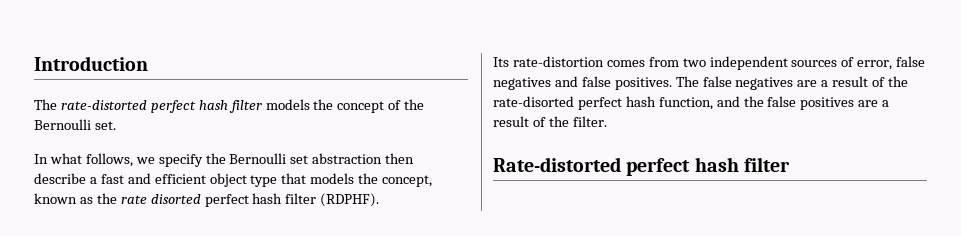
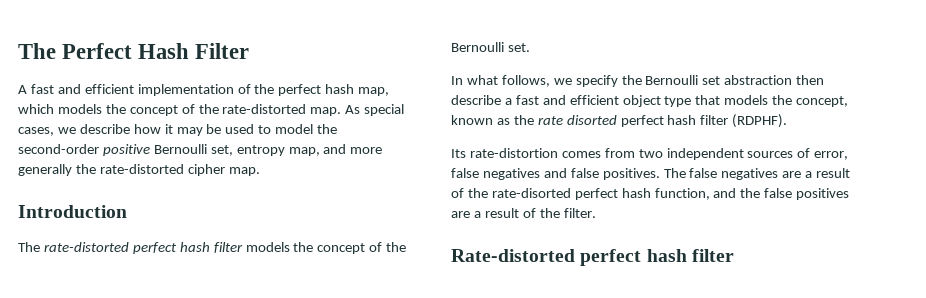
(34, 63) none -> [18,43,250,59] [18,84,390,96] [18,104,405,116] [18,124,338,136] [18,144,383,156] [18,164,260,176] The Perfect Hash Filter // A fast and efficient implementation of the perfect hash map, which models the concept of the rate-distorted map. As special cases, we describe how it may be used to model the second-order positive Bernoulli set, entropy map, and more generally the rate-distorted cipher map. //

